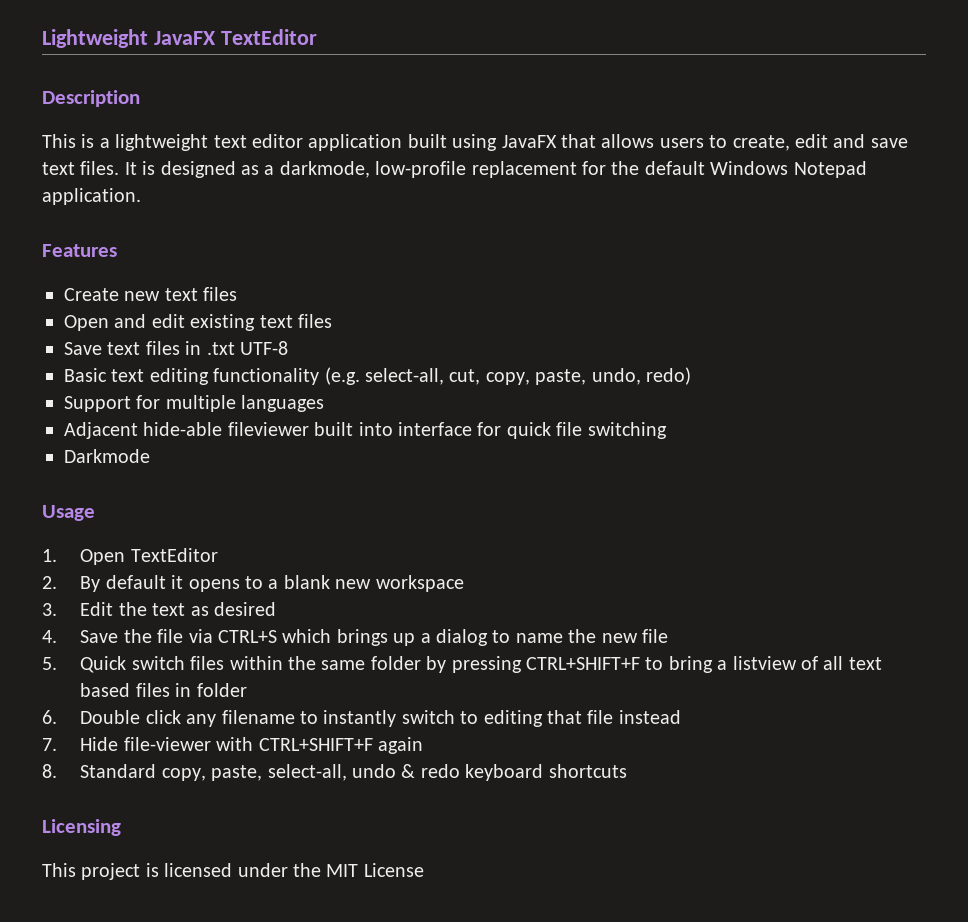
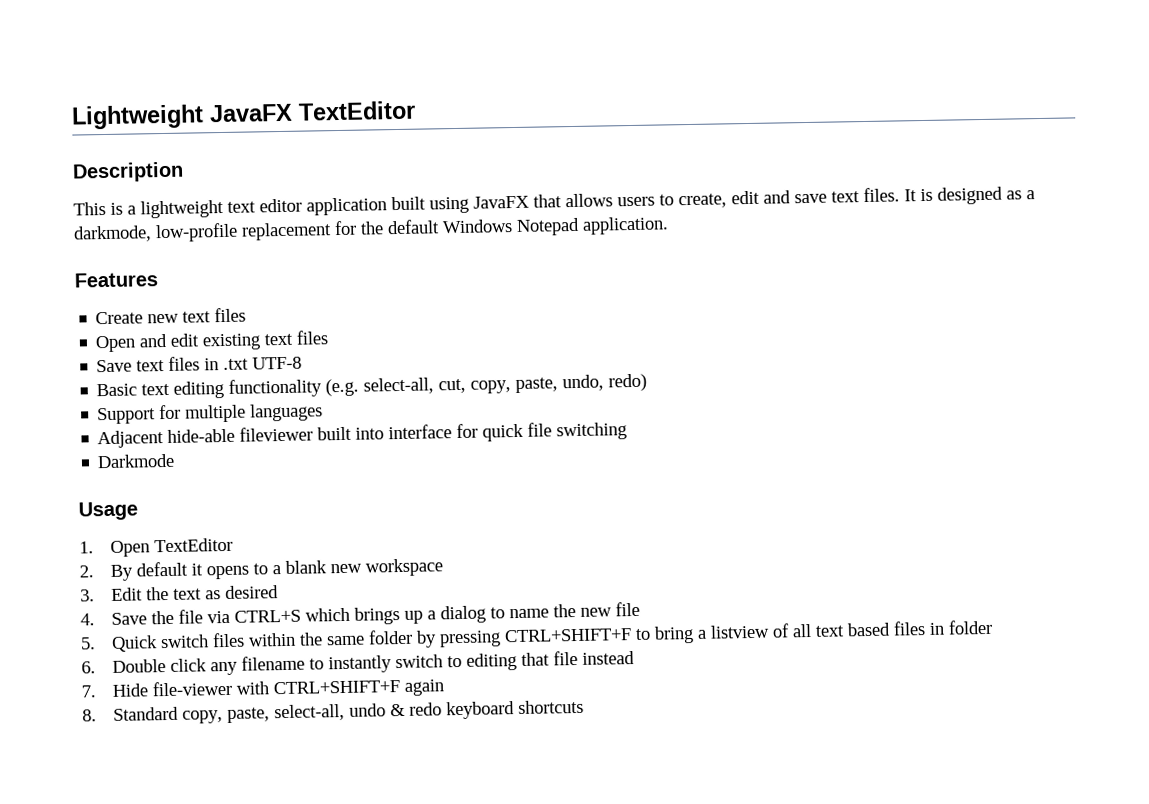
[42,819,121,836] [42,863,424,880] // Licensing // This project is licensed under the MIT License -> (584, 707) none

